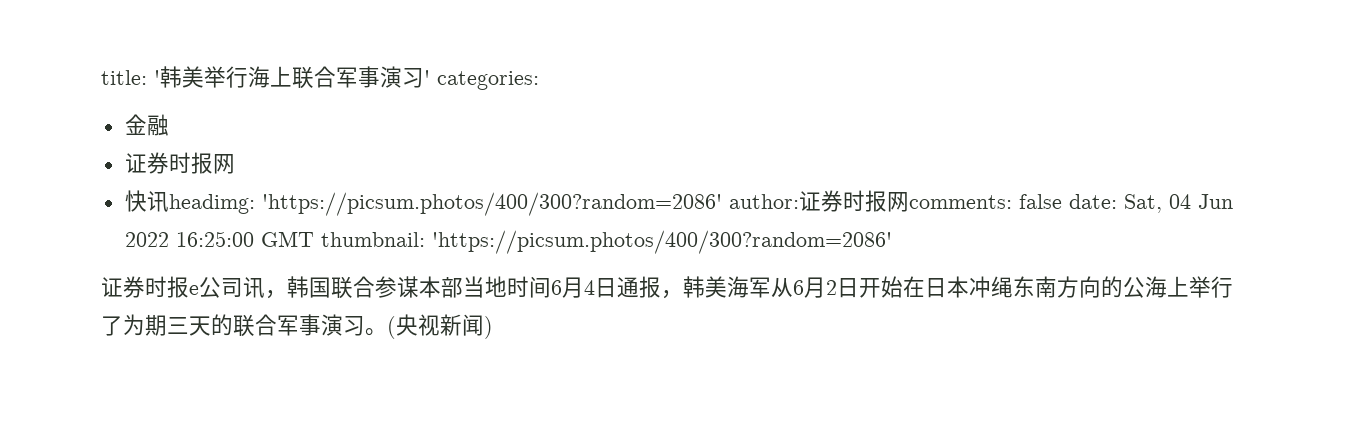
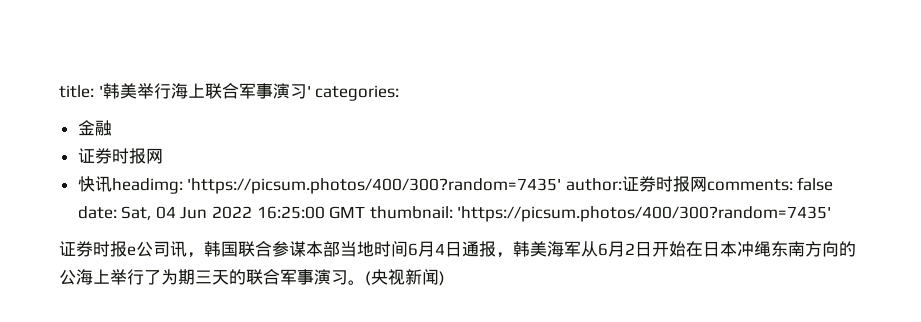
[261,192,722,216] 'https://picsum.photos/400/300?random=2086' -> [187,178,562,194] 'https://picsum.photos/400/300?random=7435'
[431,230,892,254] 'https://picsum.photos/400/300?random=2086' -> [457,206,832,222] 'https://picsum.photos/400/300?random=7435'

